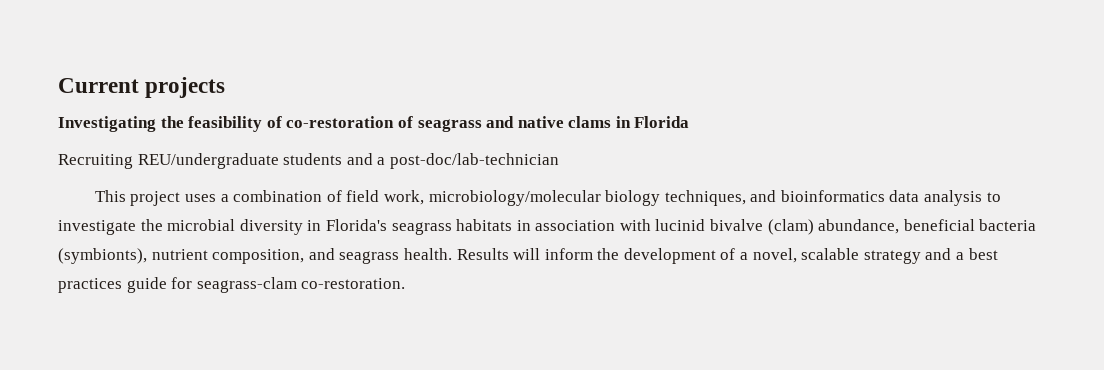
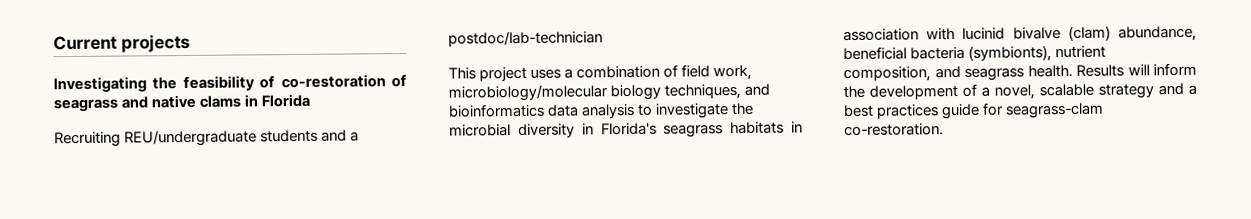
[389,153,559,169] post-doc/lab-technician -> [448,30,603,47] postdoc/lab-technician

